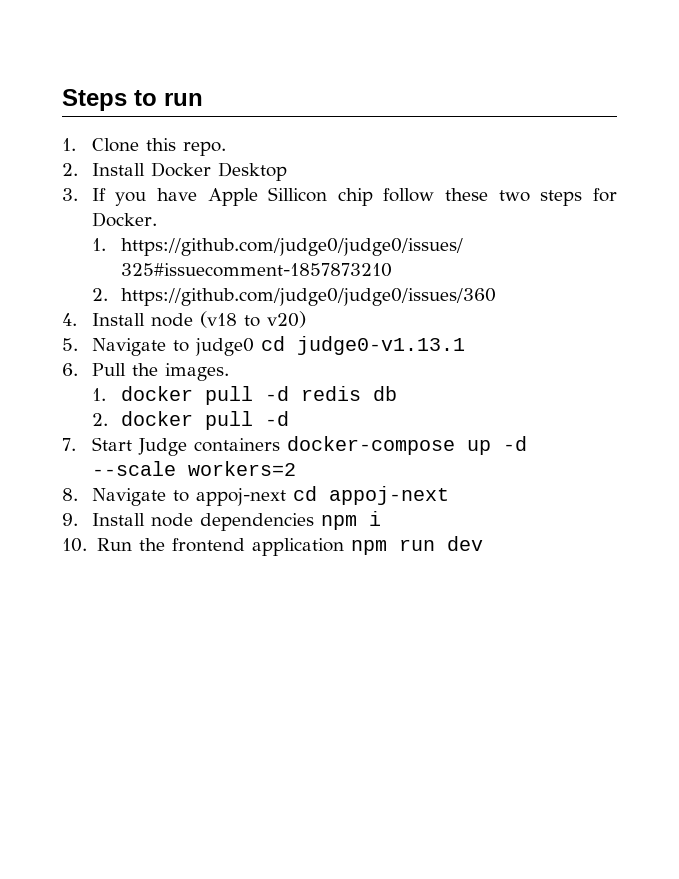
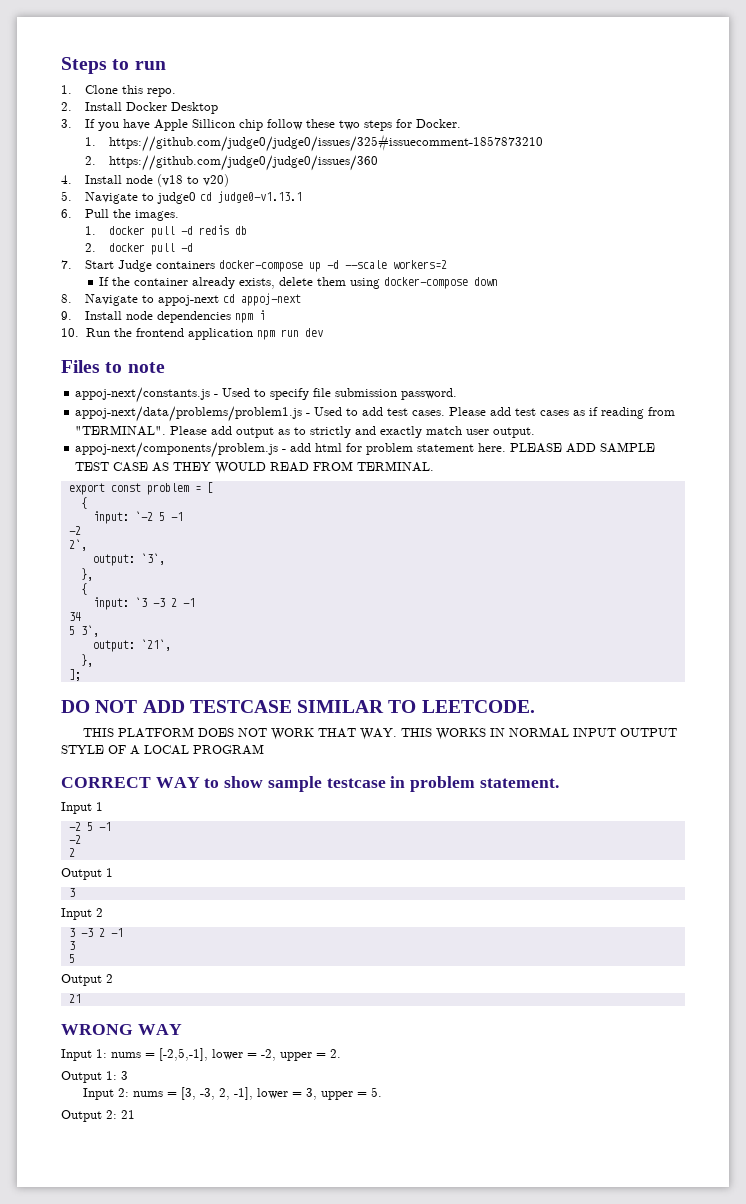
(296, 468) none -> [99,277,499,289] // If the container already exists, delete them using docker-compose down
(483, 543) none -> [61,360,165,373] [75,387,458,403] [75,406,676,422] [75,425,536,438] [75,442,656,458] [75,461,435,474] [68,482,213,495] [80,497,87,509] [92,511,183,524] [68,526,81,535] [68,539,87,551] [92,553,165,566] [80,568,93,581] [80,583,87,595] [92,597,195,610] [68,612,81,621] [68,625,99,637] [92,639,171,652] [80,654,93,667] [68,669,81,681] [61,700,535,713] [83,727,678,740] [61,744,264,755] [61,776,559,792] [61,802,103,814] [68,822,111,831] [68,835,81,844] [68,848,75,857] [61,868,113,880] [68,888,75,897] [61,908,103,920] [68,928,123,937] [68,941,75,950] [68,954,75,963] [61,974,113,986] [68,994,81,1003] [61,1024,182,1035] [61,1048,341,1061] [61,1071,128,1083] [83,1087,383,1100] [61,1110,135,1122] // Files to note // appoj-next/constants.js - Used to specify file submission password. // appoj-next/data/problems/problem1.js - Used to add test cases. Please add test cases as if reading from "TERMINAL". Please add output as to strictly and exactly match user output. // appoj-next/components/problem.js - add html for problem statement here. PLEASE ADD SAMPLE TEST CASE AS THEY WOULD READ FROM TERMINAL. // export const problem = [ // { // input: `-2 5 -1 // -2 // 2`, // output: `3`, // }, // { // input: `3 -3 2 -1 // 34 // 5 3`, // output: `21`, // }, // ]; // DO NOT ADD TESTCASE SIMILAR TO LEETCODE. // THIS PLATFORM DOES NOT WORK THAT WAY. THIS WORKS IN NORMAL INPUT OUTPUT STYLE OF A LOCAL PROGRAM // CORRECT WAY to show sample testcase in problem statement. // Input 1 // -2 5 -1 // -2 // 2 // Output 1 // 3 // Input 2 // 3 -3 2 -1 // 3 // 5 // Output 2 // 21 // WRONG WAY // Input 1: nums = [-2,5,-1], lower = -2, upper = 2. // Output 1: 3 // Input 2: nums = [3, -3, 2, -1], lower = 3, upper = 5. // Output 2: 21

